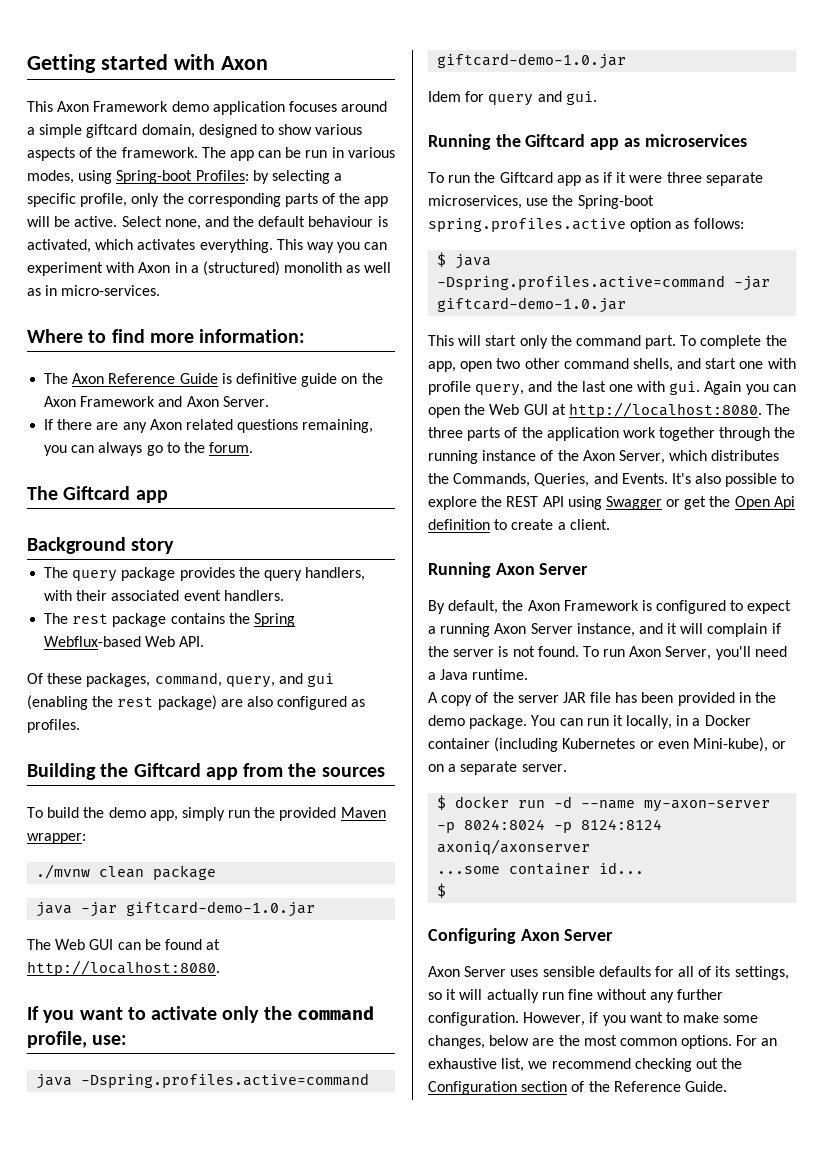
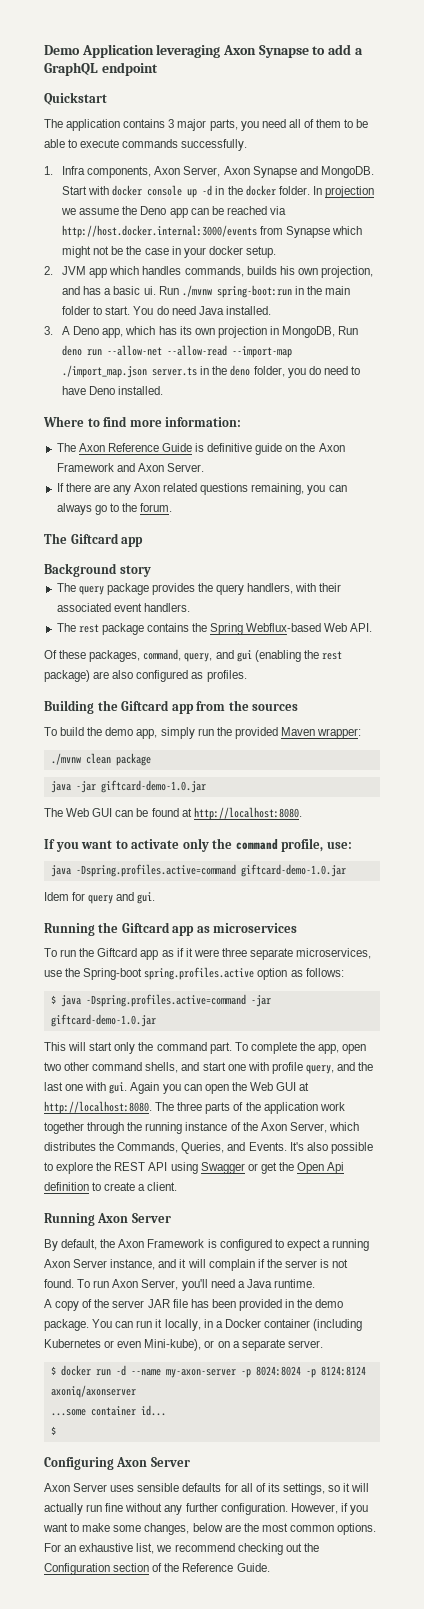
[27,54,268,73] [27,101,388,115] [27,124,363,138] [27,147,395,161] [27,170,343,184] [27,193,389,207] [27,216,388,230] [27,239,388,253] [27,261,392,276] [27,285,161,296] Getting started with Axon // This Axon Framework demo application focuses around a simple giftcard domain, designed to show various aspects of the framework. The app can be run in various modes, using Spring-boot Profiles: by selecting a specific profile, only the corresponding parts of the app will be active. Select none, and the default behaviour is activated, which activates everything. This way you can experiment with Axon in a (structured) monolith as well as in micro-services. -> [44,44,363,58] [44,62,158,76] [44,92,107,105] [44,119,369,131] [44,139,248,151] [44,166,374,178] [62,185,374,198] [61,206,286,218] [62,225,363,238] [62,246,276,258] [44,266,373,278] [62,285,351,298] [62,306,271,315] [44,326,359,338] [62,345,293,358] [62,365,360,378] [62,386,164,395] Demo Application leveraging Axon Synapse to add a GraphQL endpoint // Quickstart // The application contains 3 major parts, you need all of them to be able to execute commands successfully. // 1. Infra components, Axon Server, Axon Synapse and MongoDB. Start with docker console up -d in the docker folder. In projection we assume the Deno app can be reached via http://host.docker.internal:3000/events from Synapse which might not be the case in your docker setup. // 2. JVM app which handles commands, builds his own projection, and has a basic ui. Run ./mvnw spring-boot:run in the main folder to start. You do need Java installed. // 3. A Deno app, which has its own projection in MongoDB, Run deno run --allow-net --allow-read --import-map ./import_map.json server.ts in the deno folder, you do need to have Deno installed.

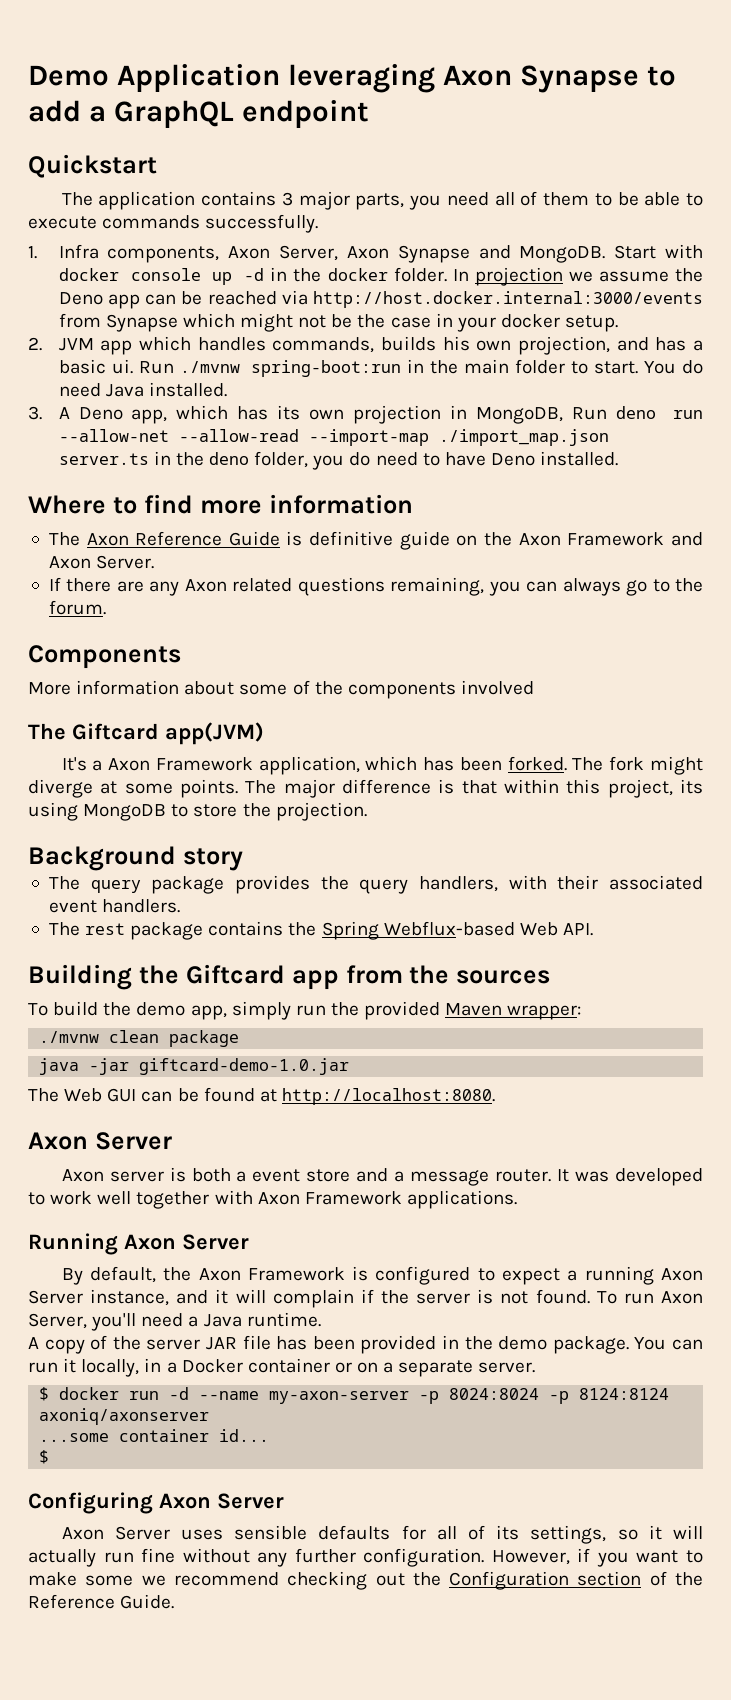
[165,417,242,427] information: -> [268,494,413,514] information
[44,533,144,547] The Giftcard app -> [28,645,181,669] [28,680,534,699] [28,722,264,745] [61,756,704,775] [28,779,703,798] [28,802,367,821] Components // More information about some of the components involved // The Giftcard app(JVM) // It's a Axon Framework application, which has been forked. The fork might diverge at some points. The major difference is that within this project, its using MongoDB to store the projection.
[44,649,342,662] [44,670,247,682] // Of these packages, command, query, and gui (enabling the rest package) are also configured as profiles. -> (593, 929) none
[44,838,352,852] [50,864,346,877] [44,892,156,904] [44,922,297,936] [44,948,372,960] [44,967,344,980] [50,994,271,1007] [50,1014,156,1027] [44,1042,367,1054] [44,1062,374,1074] [44,1082,310,1094] [44,1101,345,1114] [44,1122,359,1134] [44,1142,373,1154] [44,1162,345,1174] [44,1182,178,1191] If you want to activate only the command profile, use: // java -Dspring.profiles.active=command giftcard-demo-1.0.jar // Idem for query and gui. // Running the Giftcard app as microservices // To run the Giftcard app as if it were three separate microservices, use the Spring-boot spring.profiles.active option as follows: // $ java -Dspring.profiles.active=command -jar giftcard-demo-1.0.jar // This will start only the command part. To complete the app, open two other command shells, and start one with profile query, and the last one with gui. Again you can open the Web GUI at http://localhost:8080. The three parts of the application work together through the running instance of the Axon Server, which distributes the Commands, Queries, and Events. It's also possible to explore the REST API using Swagger or get the Open Api definition to create a client. -> [28,1132,172,1150] [61,1167,703,1186] [28,1190,517,1209] Axon Server // Axon server is both a event store and a message router. It was developed to work well together with Axon Framework applications.
[313,1319,363,1331] [44,1339,202,1351] (including Kubernetes or even Mini-kube), -> (330, 1365) none
[144,1523,377,1535] [44,1543,155,1554] changes, below are the most common options. For an exhaustive list, -> (134, 1580) none

